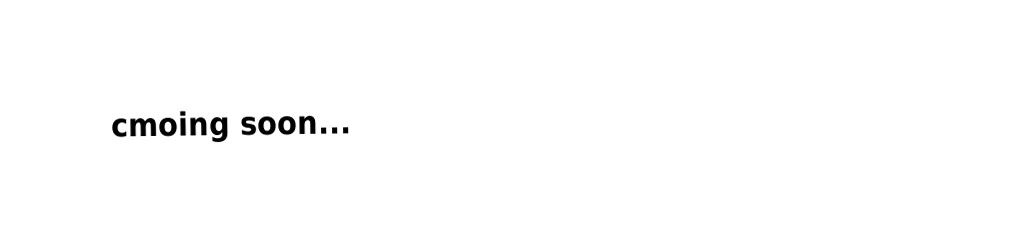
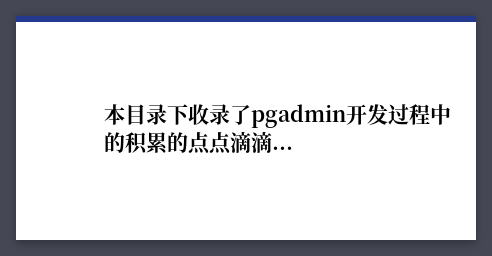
[110,109,352,144] cmoing soon... -> [104,104,451,128] [104,131,293,155] 本目录下收录了pgadmin开发过程中的积累的点点滴滴...

